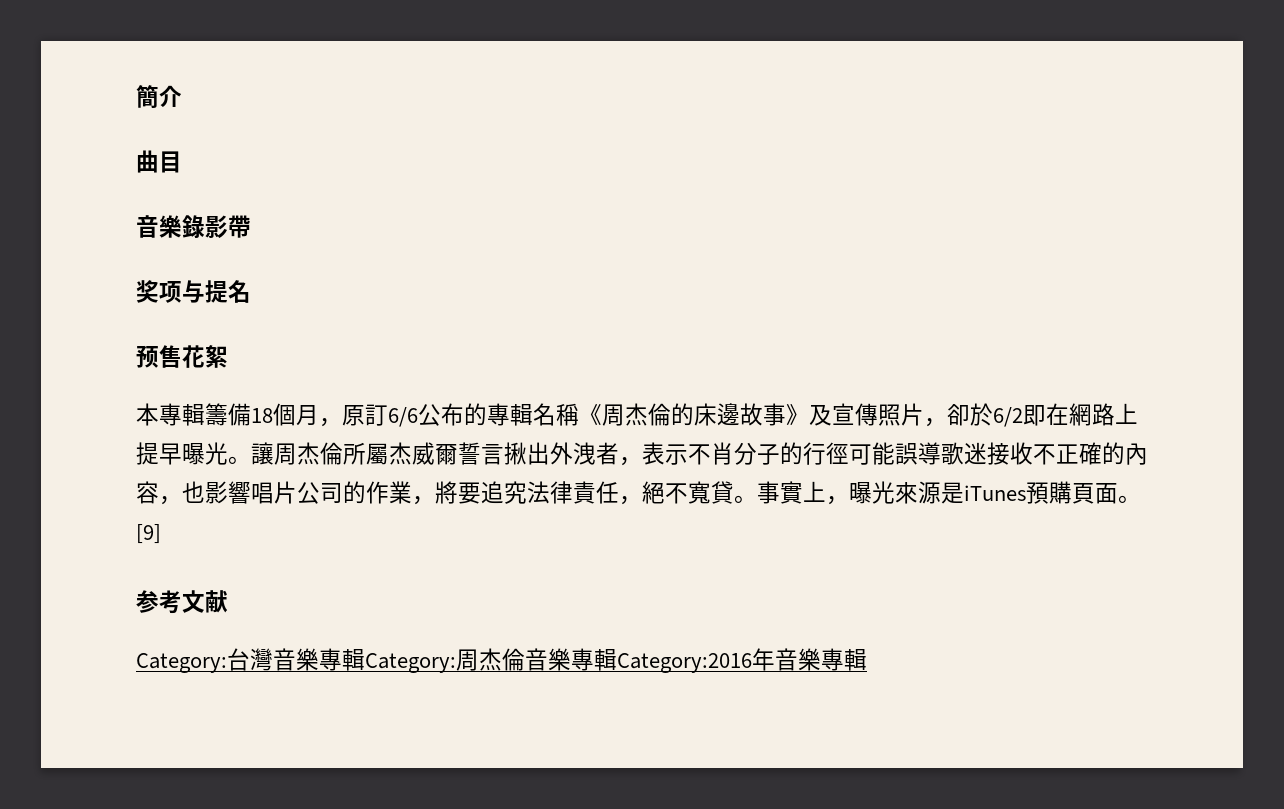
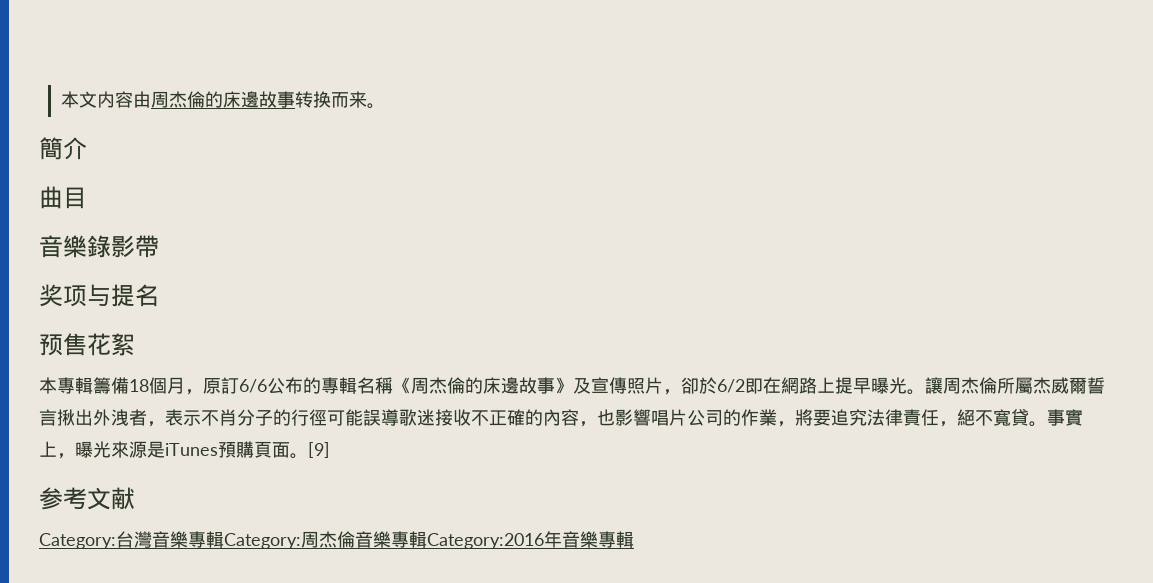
(136, 97) none -> [60,91,385,109] 本文内容由周杰倫的床邊故事转换而来。 //

